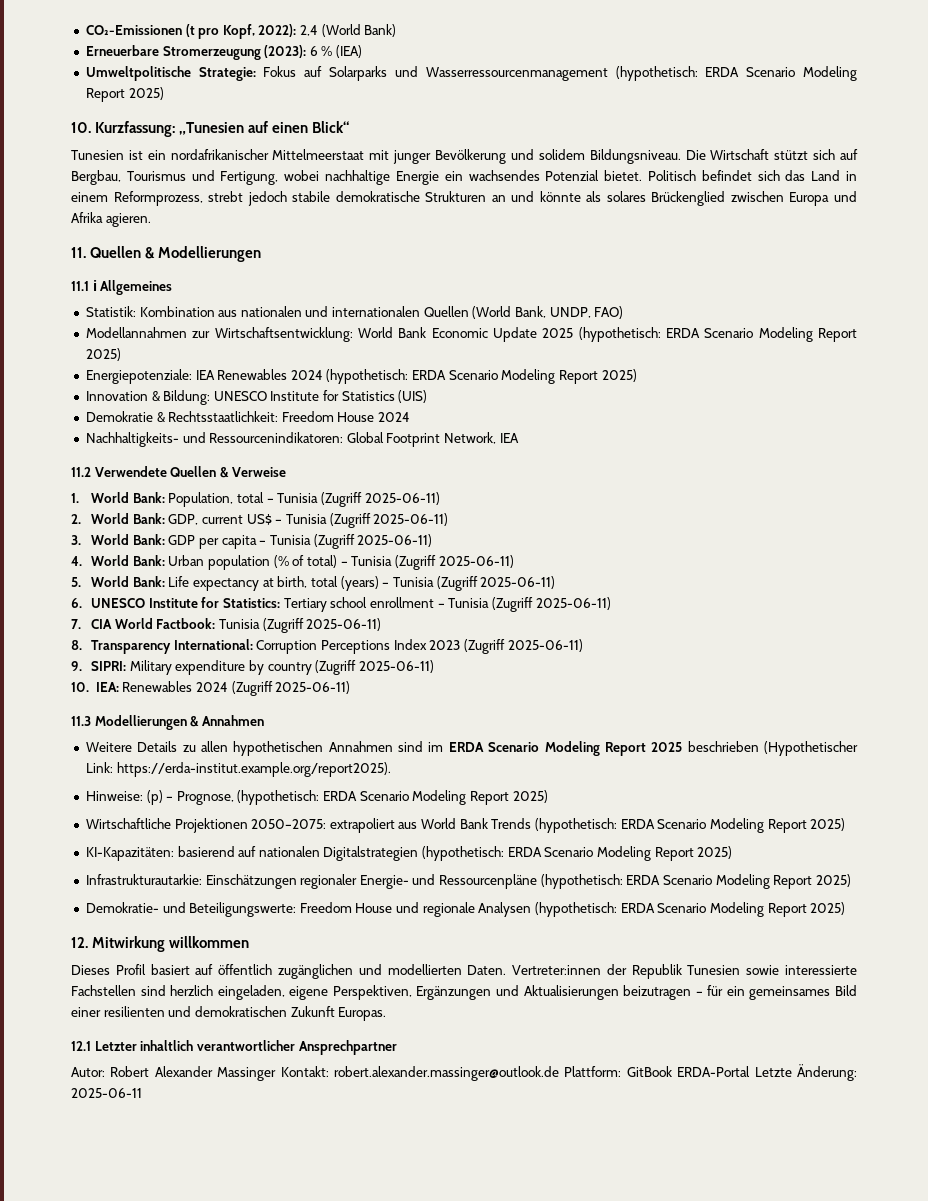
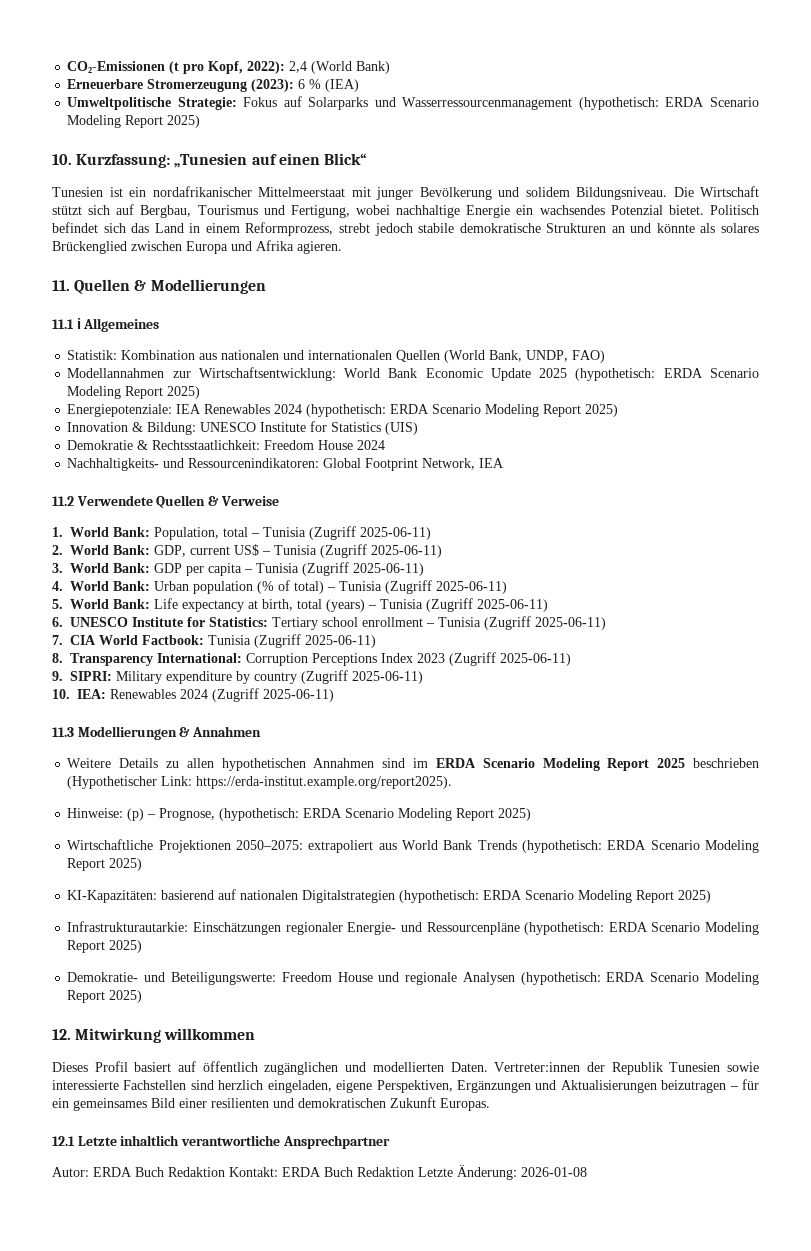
[94,1040,295,1051] Letzter inhaltlich verantwortlicher -> [77,1135,280,1146] Letzte inhaltlich verantwortliche
[110,1066,751,1081] Robert Alexander Massinger Kontakt: robert.alexander.massinger@outlook.de Plattform: GitBook ERDA-Portal -> [93,1167,414,1177] ERDA Buch Redaktion Kontakt: ERDA Buch Redaktion
[71,1088,142,1098] 2025-06-11 -> [521,1167,587,1177] 2026-01-08

